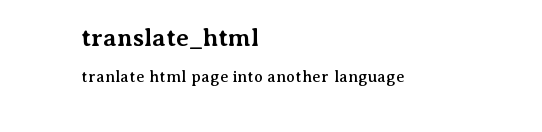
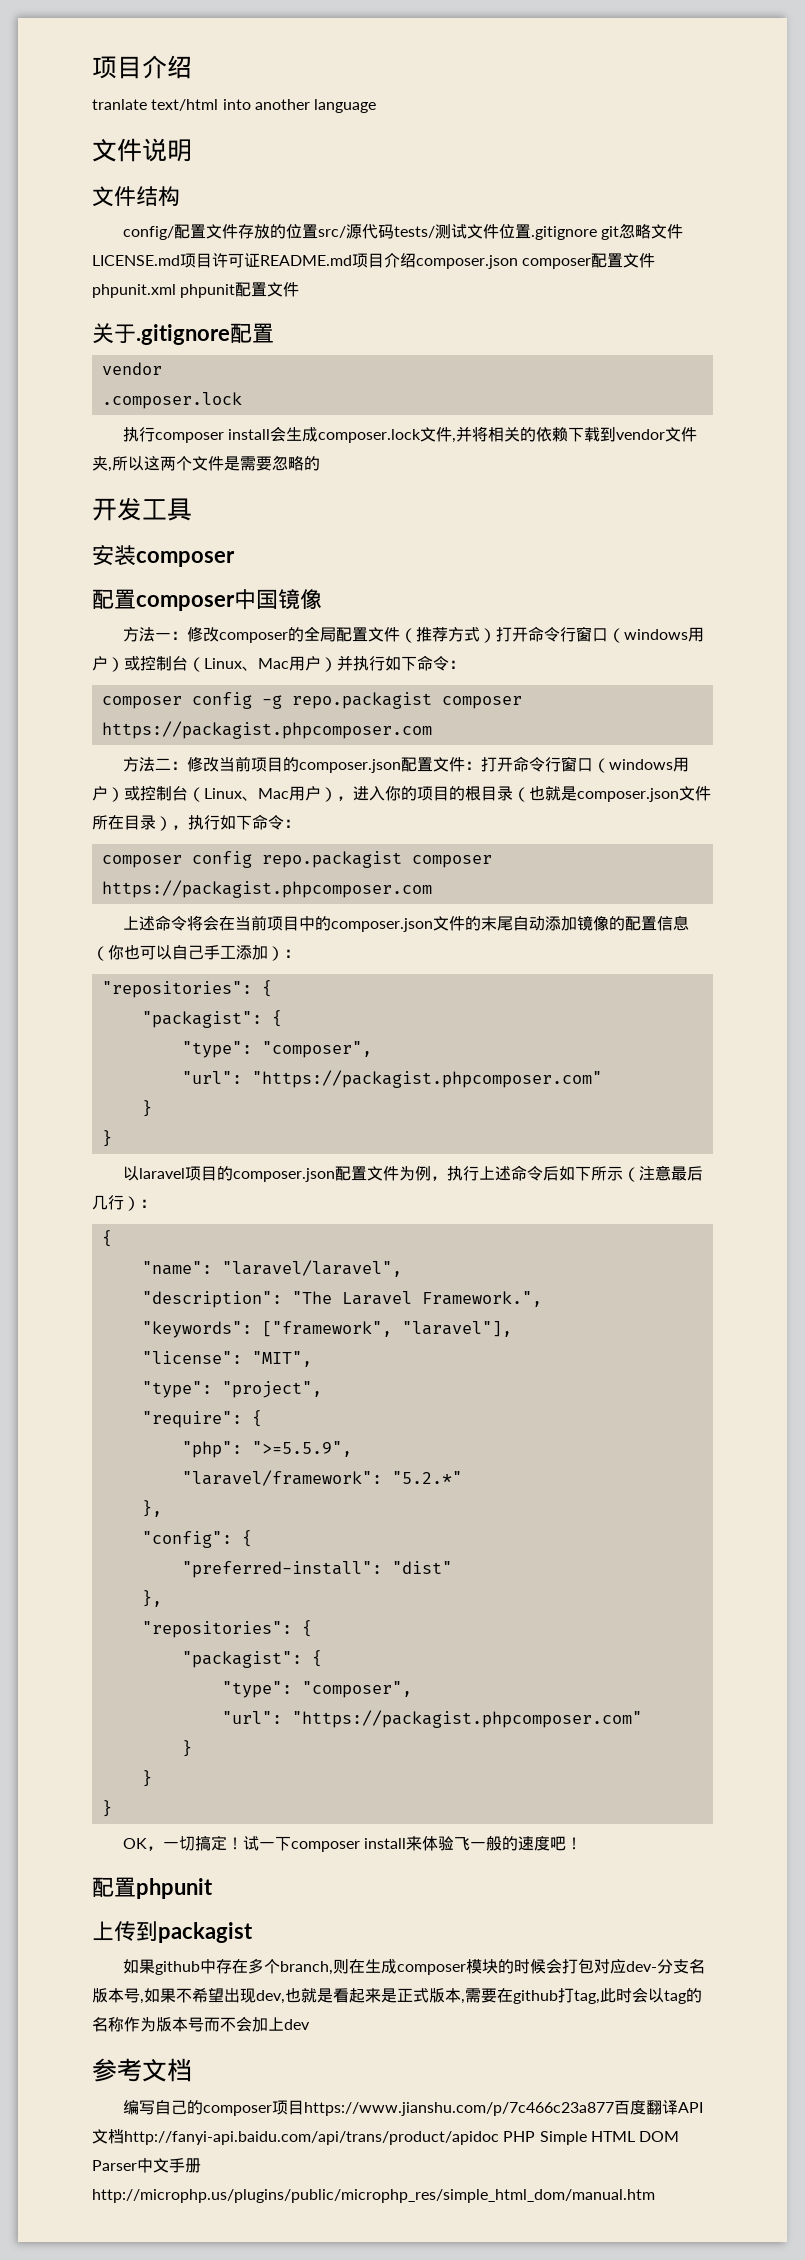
[81,28,259,49] translate_html -> [92,55,192,79] 项目介绍
[149,70,229,86] html page -> [151,99,219,111] text/html
(405, 78) none -> [92,138,192,162] [92,186,180,207] [123,223,684,240] [92,253,656,269] [92,282,300,298] [92,323,274,345] [101,362,162,375] [101,392,242,409] [123,426,698,443] [92,455,320,472] [92,497,192,521] [92,545,235,567] [92,589,322,611] [123,626,705,643] [92,655,465,672] [101,692,522,709] [101,721,432,739] [123,756,690,773] [92,786,711,802] [92,814,300,831] [101,851,492,868] [101,880,432,898] [123,915,690,932] [92,945,300,961] [101,980,272,998] [141,1010,282,1028] [181,1041,372,1058] [181,1070,602,1088] [141,1100,152,1117] [101,1130,112,1147] [123,1165,704,1182] [92,1195,156,1211] [101,1230,112,1247] [141,1260,402,1277] [141,1291,542,1308] [141,1321,512,1338] [141,1351,312,1367] [141,1381,322,1398] [141,1410,262,1428] [181,1441,352,1458] [181,1470,462,1486] [141,1500,162,1517] [141,1530,252,1548] [181,1561,452,1578] [141,1590,162,1607] [141,1620,312,1638] [181,1650,322,1668] [221,1681,412,1698] [221,1710,642,1728] [181,1740,192,1757] [141,1770,152,1787] [101,1800,112,1817] [123,1835,583,1852] [92,1877,213,1899] [92,1921,253,1943] [123,1958,706,1975] [92,1987,702,2004] [92,2016,310,2032] [92,2058,192,2082] [123,2100,704,2116] [92,2129,680,2145] [92,2158,201,2173] [92,2189,655,2203] // 文件说明 // 文件结构 // config/配置文件存放的位置src/源代码tests/测试文件位置.gitignore git忽略文件LICENSE.md项目许可证README.md项目介绍composer.json composer配置文件phpunit.xml phpunit配置文件 // 关于.gitignore配置 // vendor // .composer.lock // 执行composer install会生成composer.lock文件,并将相关的依赖下载到vendor文件夹,所以这两个文件是需要忽略的 // 开发工具 // 安装composer // 配置composer中国镜像 // 方法一：修改composer的全局配置文件（推荐方式）打开命令行窗口（windows用户）或控制台（Linux、Mac用户）并执行如下命令： // composer config -g repo.packagist composer https://packagist.phpcomposer.com // 方法二：修改当前项目的composer.json配置文件：打开命令行窗口（windows用户）或控制台（Linux、Mac用户），进入你的项目的根目录（也就是composer.json文件所在目录），执行如下命令： // composer config repo.packagist composer https://packagist.phpcomposer.com // 上述命令将会在当前项目中的composer.json文件的末尾自动添加镜像的配置信息（你也可以自己手工添加）： // "repositories": { // "packagist": { // "type": "composer", // "url": "https://packagist.phpcomposer.com" // } // } // 以laravel项目的composer.json配置文件为例，执行上述命令后如下所示（注意最后几行）： // { // "name": "laravel/laravel", // "description": "The Laravel Framework.", // "keywords": ["framework", "laravel"], // "license": "MIT", // "type": "project", // "require": { // "php": ">=5.5.9", // "laravel/framework": "5.2.*" // }, // "config": { // "preferred-install": "dist" // }, // "repositories": { // "packagist": { // "type": "composer", // "url": "https://packagist.phpcomposer.com" // } // } // } // OK，一切搞定！试一下composer install来体验飞一般的速度吧！ // 配置phpunit // 上传到packagist // 如果github中存在多个branch,则在生成composer模块的时候会打包对应dev-分支名版本号,如果不希望出现dev,也就是看起来是正式版本,需要在github打tag,此时会以tag的名称作为版本号而不会加上dev // 参考文档 // 编写自己的composer项目https://www.jianshu.com/p/7c466c23a877百度翻译API文档http://fanyi-api.baidu.com/api/trans/product/apidoc PHP Simple HTML DOM Parser中文手册http://microphp.us/plugins/public/microphp_res/simple_html_dom/manual.htm

